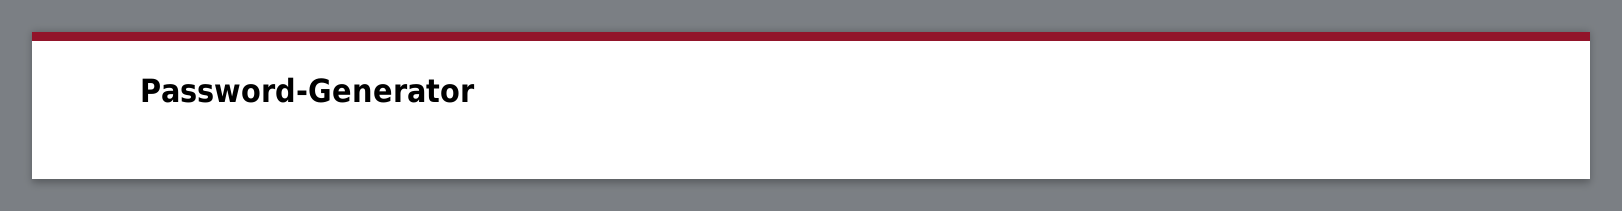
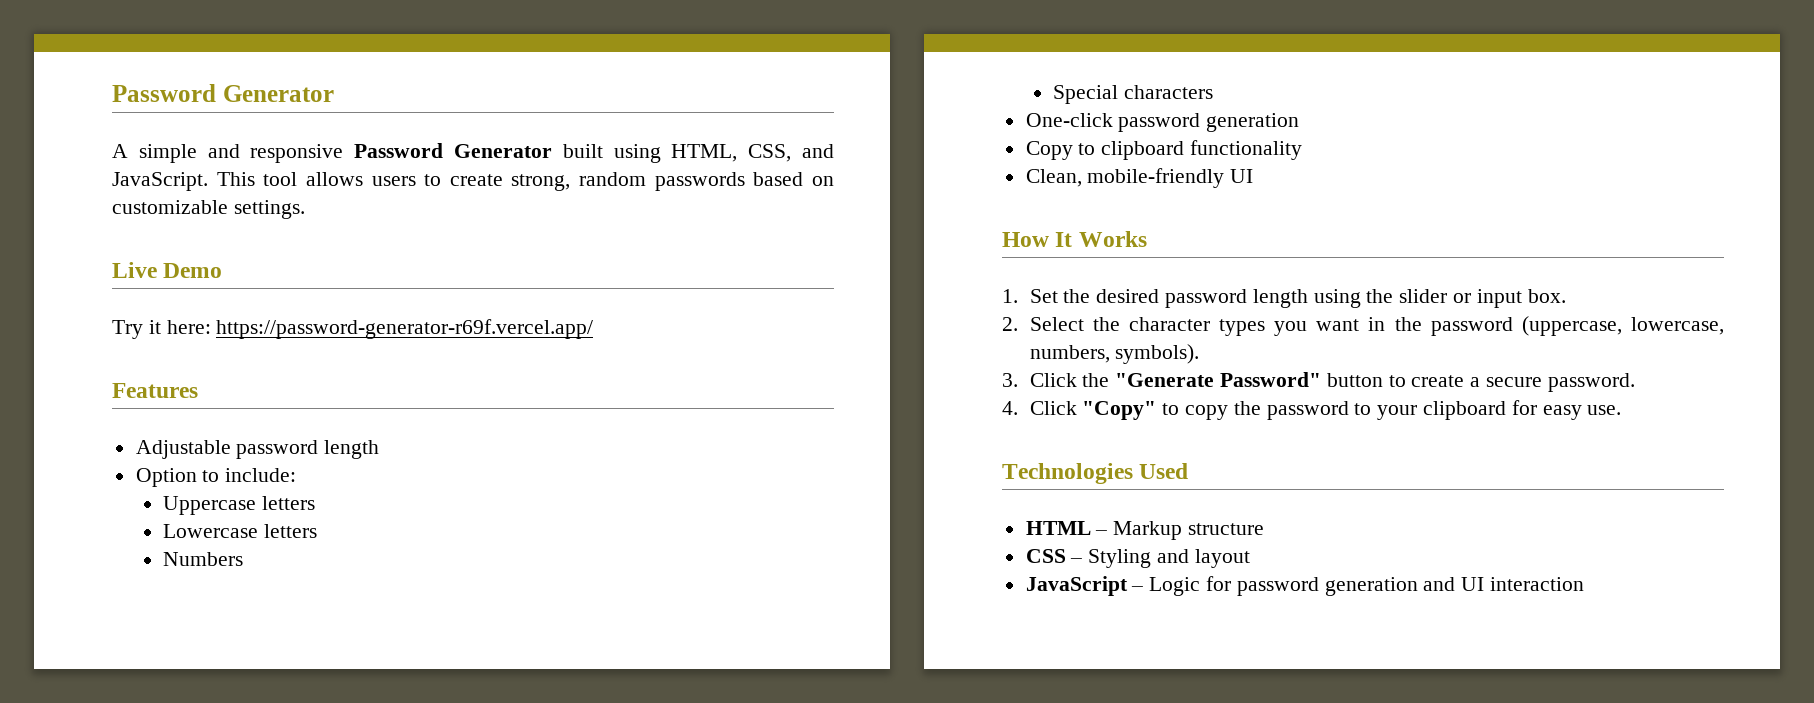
[140,77,475,103] Password-Generator -> [112,84,334,102] [112,143,834,163] [112,172,834,191] [112,200,305,219] [112,262,223,278] [112,319,594,339] [112,383,198,398] [135,440,380,459] [135,468,297,487] [163,496,315,515] [163,524,317,538] [163,552,244,566] [1053,85,1213,104] [1025,113,1300,132] [1025,140,1303,160] [1025,168,1254,188] [1002,231,1147,247] [1002,289,1566,308] [1002,316,1724,336] [1029,344,1200,364] [1002,372,1635,392] [1002,400,1622,420] [1002,463,1189,484] [1025,521,1265,540] [1025,549,1250,568] [1025,576,1585,596] Password Generator // A simple and responsive Password Generator built using HTML, CSS, and JavaScript. This tool allows users to create strong, random passwords based on customizable settings. // Live Demo // Try it here: https://password-generator-r69f.vercel.app/ // Features // Adjustable password length // Option to include: // Uppercase letters // Lowercase letters // Numbers // Special characters // One-click password generation // Copy to clipboard functionality // Clean, mobile-friendly UI // How It Works // 1. Set the desired password length using the slider or input box. // 2. Select the character types you want in the password (uppercase, lowercase, numbers, symbols). // 3. Click the "Generate Password" button to create a secure password. // 4. Click "Copy" to copy the password to your clipboard for easy use. // Technologies Used // HTML – Markup structure // CSS – Styling and layout // JavaScript – Logic for password generation and UI interaction

